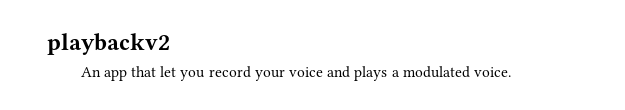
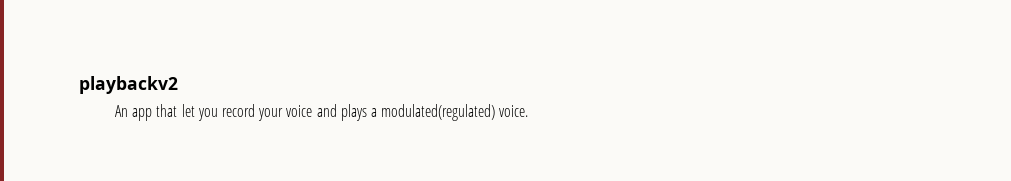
[402,66,470,78] modulated -> [381,104,496,121] modulated(regulated)

